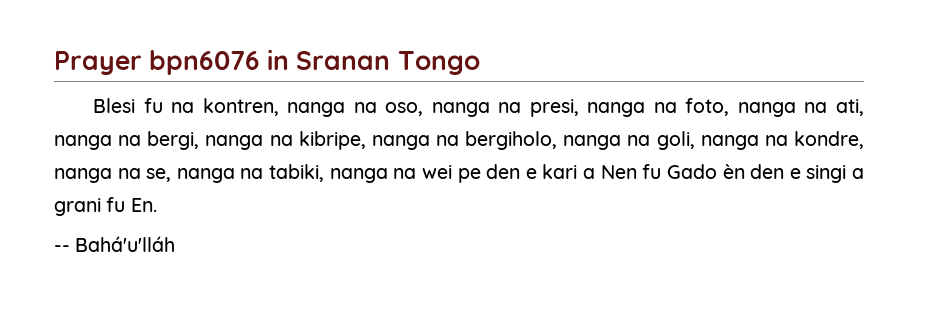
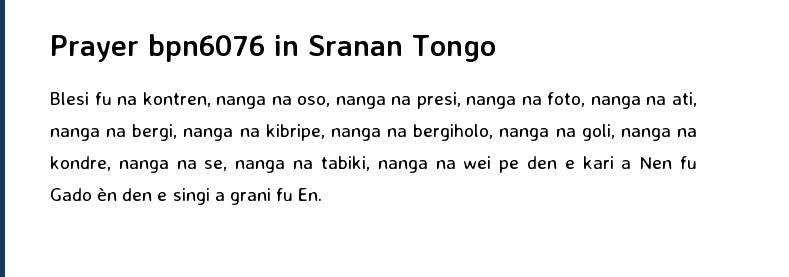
[54,236,176,252] // -- Bahá'u'lláh -> (323, 194) none

